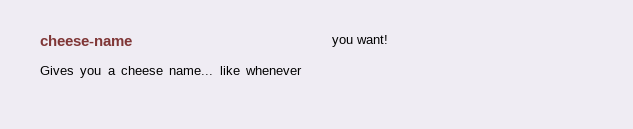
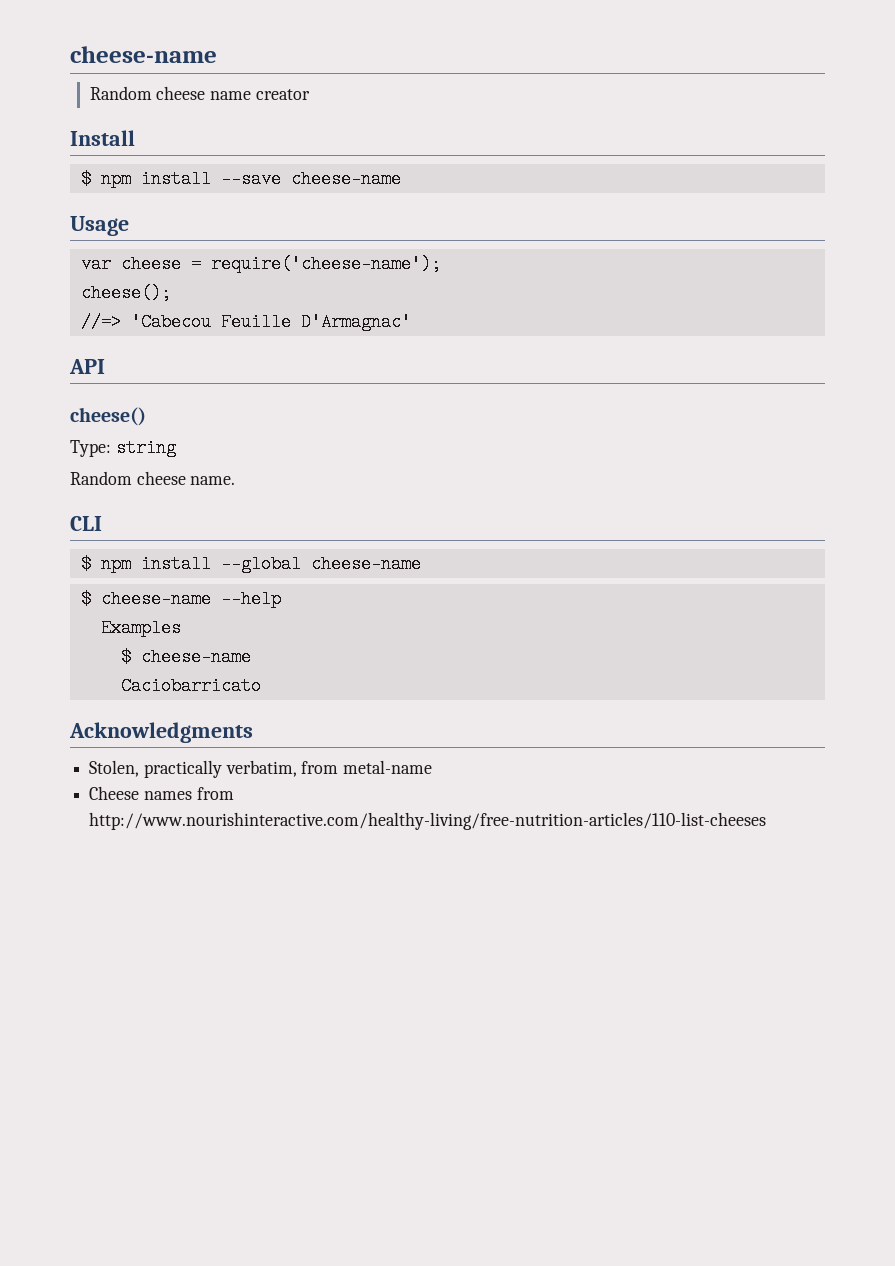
[40,35,132,46] [40,66,302,78] [332,35,388,47] cheese-name // Gives you a cheese name... like whenever you want! -> [70,46,217,63] [89,86,310,100] [70,130,135,146] [80,170,401,188] [70,216,129,236] [80,255,441,273] [80,284,171,302] [80,313,411,331] [69,359,105,374] [70,407,146,426] [70,439,176,457] [70,471,236,485] [70,516,102,531] [80,555,421,573] [80,590,281,608] [100,619,181,637] [120,648,251,666] [120,677,261,695] [69,722,253,743] [89,760,433,778] [89,786,234,800] [89,812,767,830] cheese-name // Random cheese name creator // Install // $ npm install --save cheese-name // Usage // var cheese = require('cheese-name'); // cheese(); // //=> 'Cabecou Feuille D'Armagnac' // API // cheese() // Type: string // Random cheese name. // CLI // $ npm install --global cheese-name // $ cheese-name --help // Examples // $ cheese-name // Caciobarricato // Acknowledgments // Stolen, practically verbatim, from metal-name // Cheese names from http://www.nourishinteractive.com/healthy-living/free-nutrition-articles/110-list-cheeses

